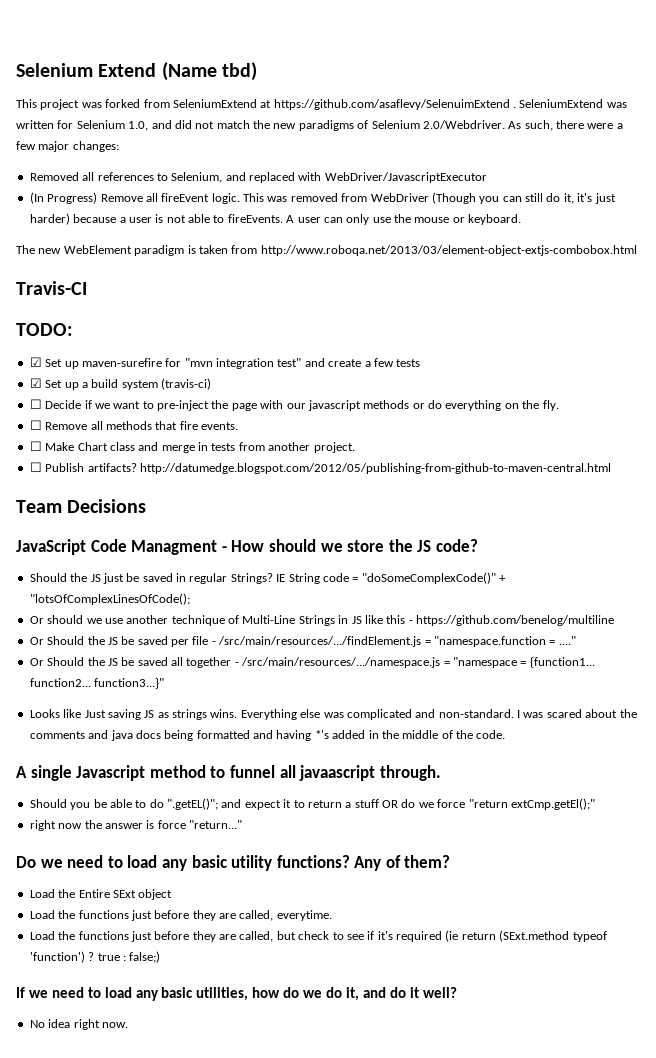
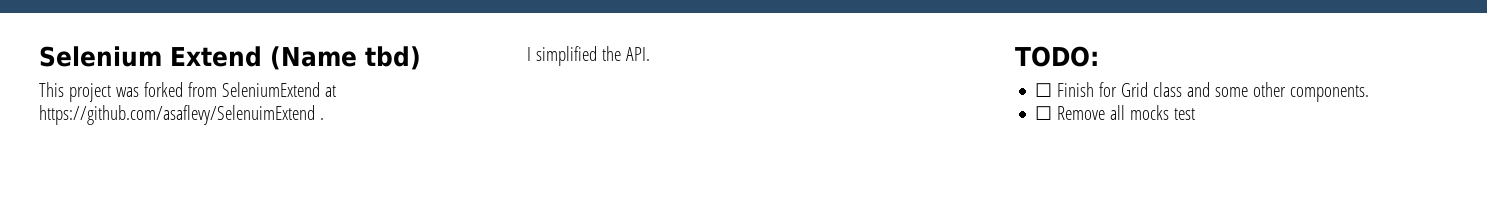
[519,99,627,108] [16,120,623,131] [16,141,119,152] [29,172,487,183] [29,192,616,204] [29,213,522,225] [16,245,637,256] [16,281,87,295] [16,323,73,336] [29,357,421,369] [29,378,211,390] [29,399,559,411] [29,420,238,430] [29,441,355,453] [29,462,611,474] [16,499,147,513] [16,539,478,555] [29,572,506,584] [29,593,190,605] [29,615,614,626] [29,636,576,647] [29,657,595,668] [29,678,165,689] [29,709,637,720] [29,730,506,741] [16,765,441,781] [29,798,595,810] [29,820,242,831] [16,855,451,871] [29,889,173,900] [29,910,332,921] [29,930,607,942] [29,951,161,963] [16,987,457,1001] [29,1019,128,1030] SeleniumExtend was written for Selenium 1.0, and did not match the new paradigms of Selenium 2.0/Webdriver. As such, there were a few major changes: // Removed all references to Selenium, and replaced with WebDriver/JavascriptExecutor // (In Progress) Remove all fireEvent logic. This was removed from WebDriver (Though you can still do it, it's just harder) because a user is not able to fireEvents. A user can only use the mouse or keyboard. // The new WebElement paradigm is taken from http://www.roboqa.net/2013/03/element-object-extjs-combobox.html // Travis-CI // TODO: // ☑ Set up maven-surefire for "mvn integration test" and create a few tests // ☑ Set up a build system (travis-ci) // ☐ Decide if we want to pre-inject the page with our javascript methods or do everything on the fly. // ☐ Remove all methods that fire events. // ☐ Make Chart class and merge in tests from another project. // ☐ Publish artifacts? http://datumedge.blogspot.com/2012/05/publishing-from-github-to-maven-central.html // Team Decisions // JavaScript Code Managment - How should we store the JS code? // Should the JS just be saved in regular Strings? IE String code = "doSomeComplexCode()" + "lotsOfComplexLinesOfCode(); // Or should we use another technique of Multi-Line Strings in JS like this - https://github.com/benelog/multiline // Or Should the JS be saved per file - /src/main/resources/.../findElement.js = "namespace.function = ...." // Or Should the JS be saved all together - /src/main/resources/.../namespace.js = "namespace = {function1... function2... function3...}" // Looks like Just saving JS as strings wins. Everything else was complicated and non-standard. I was scared about the comments and java docs being formatted and having *'s added in the middle of the code. // A single Javascript method to funnel all javaascript through. // Should you be able to do ".getEL()"; and expect it to return a stuff OR do we force "return extCmp.getEl();" // right now the answer is force "return..." // Do we need to load any basic utility functions? Any of them? // Load the Entire SExt object // Load the functions just before they are called, everytime. // Load the functions just before they are called, but check to see if it's required (ie return (SExt.method typeof 'function') ? true : false;) // If we need to load any basic utilities, how do we do it, and do it well? // No idea right now. -> [527,46,650,66] [1015,46,1099,67] [1035,82,1370,102] [1035,105,1196,120] // I simplified the API. // TODO: // ☐ Finish for Grid class and some other components. // ☐ Remove all mocks test

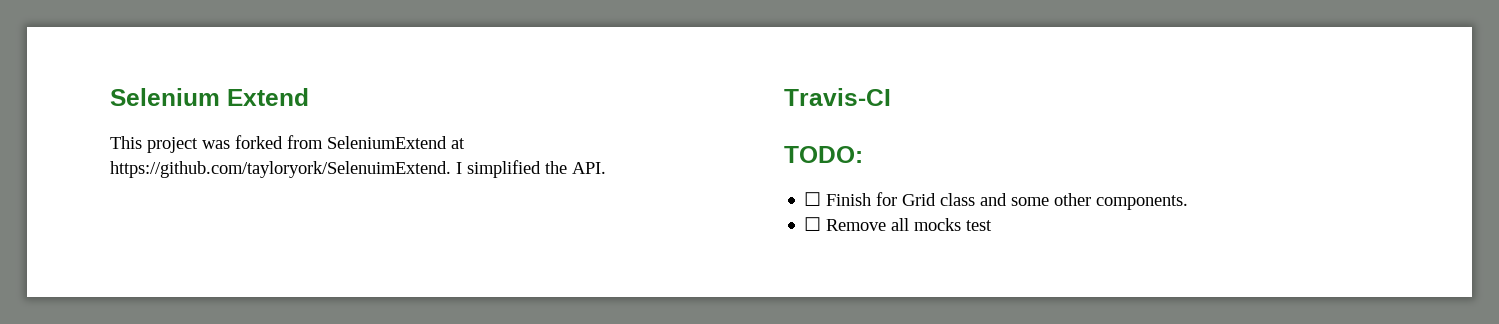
[270,46,421,70] (Name tbd) -> (309, 97) none
[39,105,324,125] https://github.com/asaflevy/SelenuimExtend . // -> [110,161,451,178] https://github.com/tayloryork/SelenuimExtend.
(650, 54) none -> [784,88,891,106] // Travis-CI

